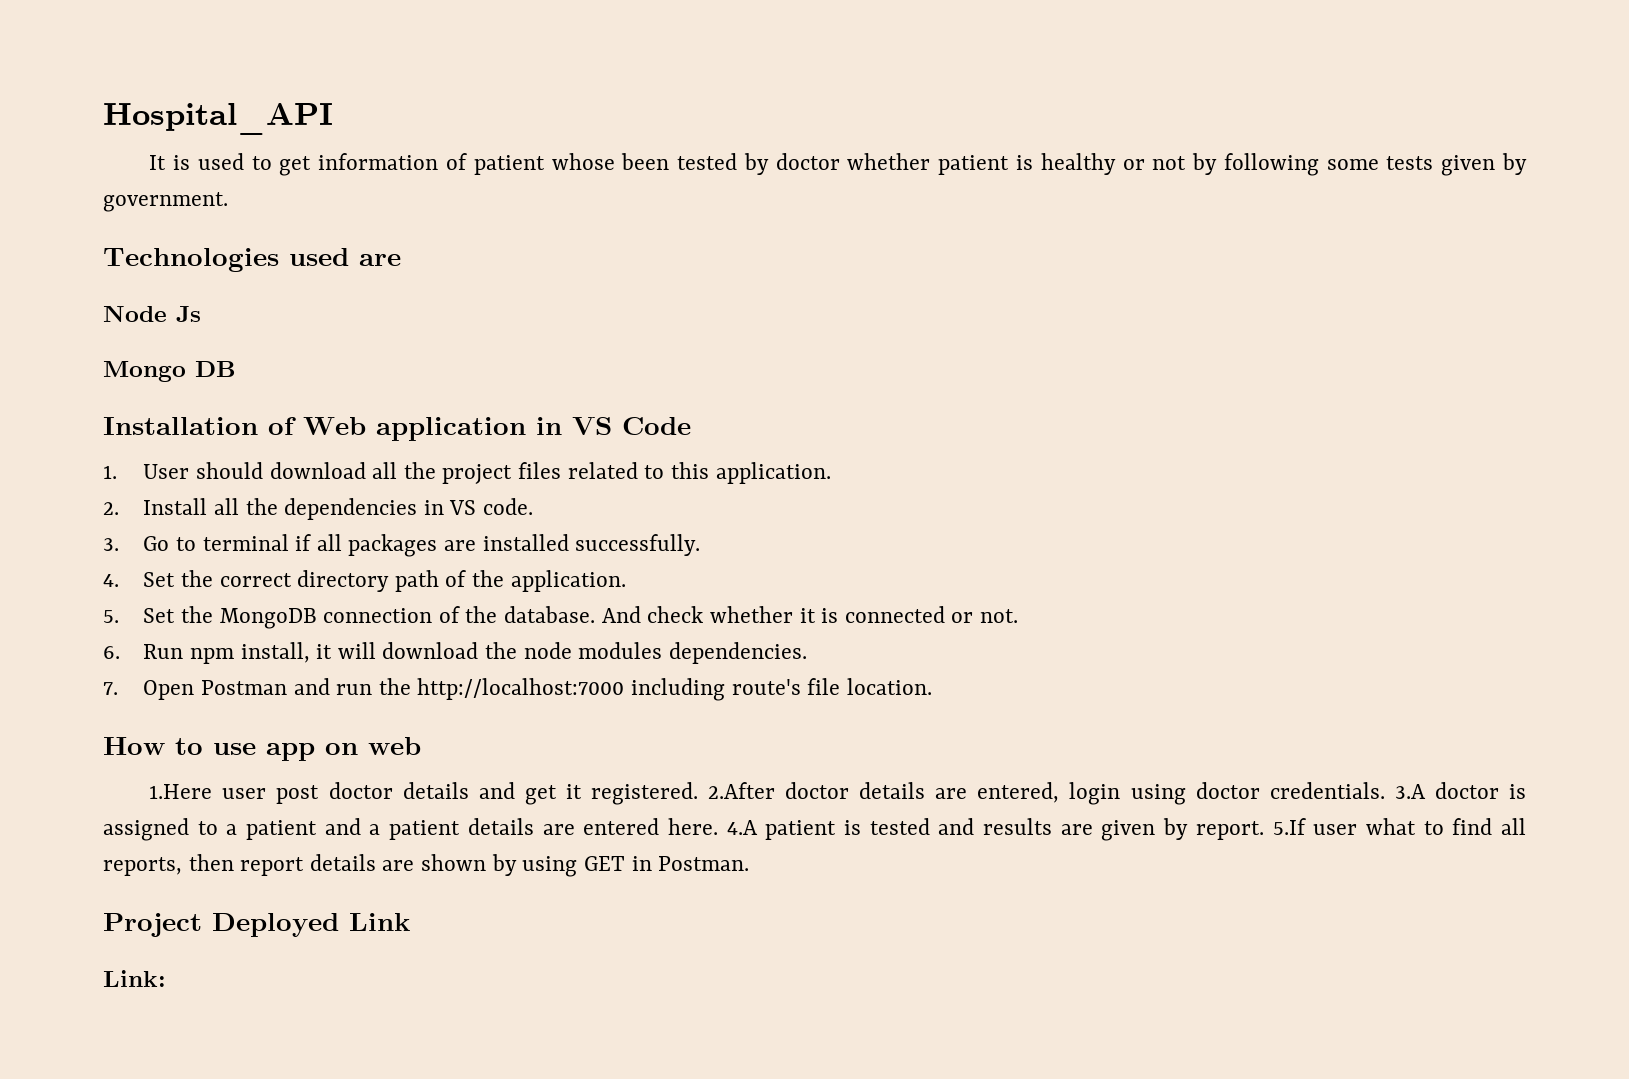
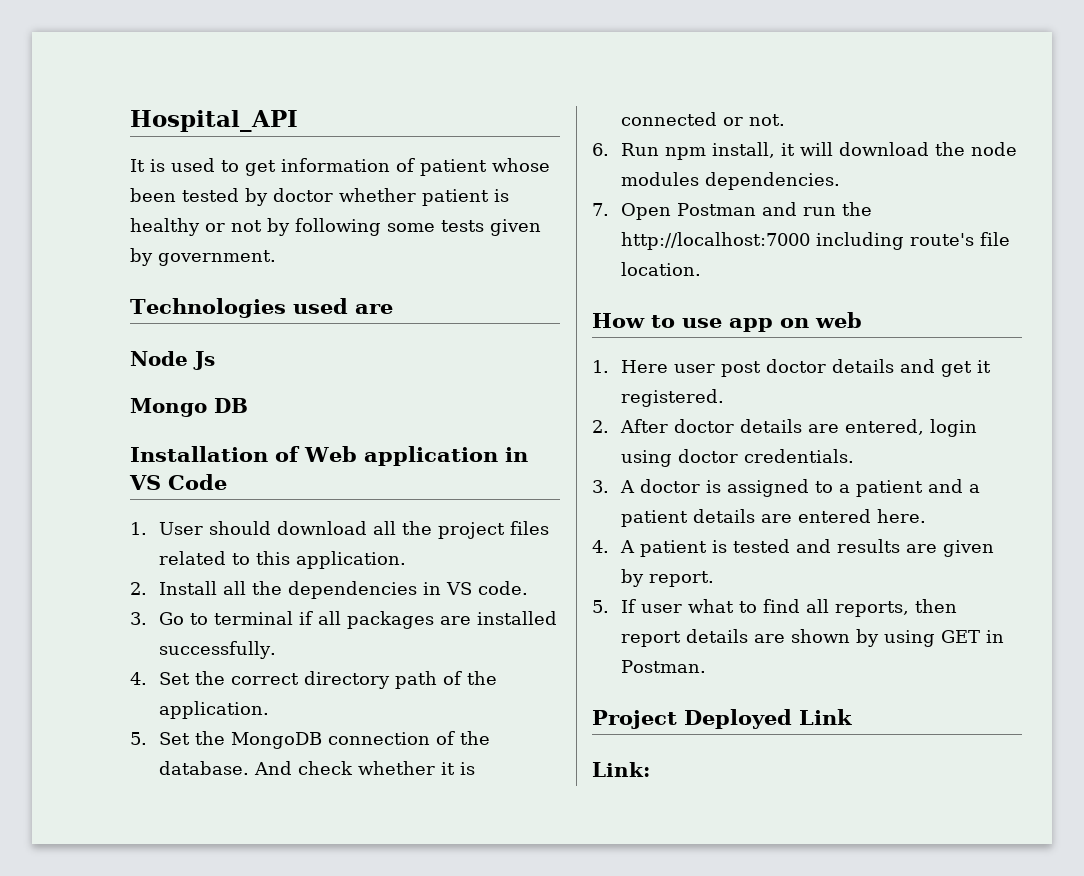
[149,784,213,799] 1.Here -> [592,360,669,373] 1. Here
[708,782,776,799] 2.After -> [592,419,669,433] // 2. After
[1394,784,1426,799] 3.A -> [592,480,636,493] // 3. A
[726,820,758,835] 4.A -> [592,540,636,553] // 4. A
[1272,818,1306,835] 5.If -> [592,599,637,613] // 5. If

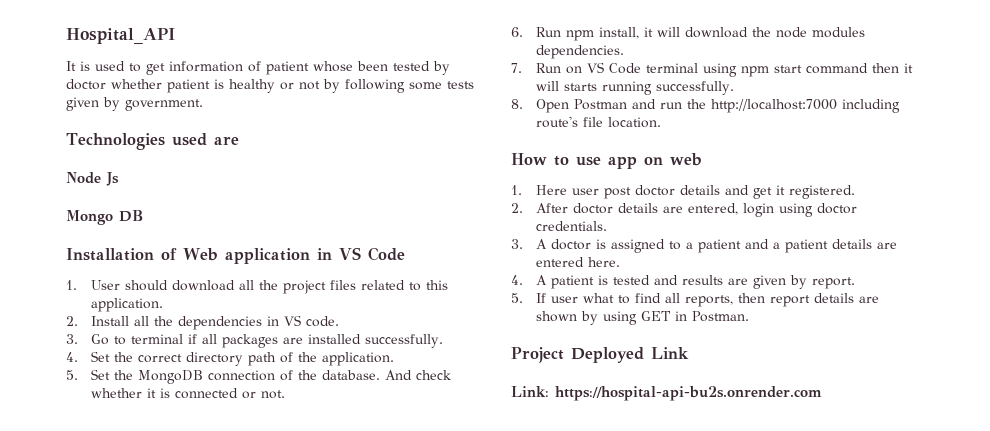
(609, 209) none -> [536,62,914,77] [536,81,735,95] [511,99,523,109] Run on VS Code terminal using npm start command then it will starts running successfully. // 8.
(650, 769) none -> [555,386,822,401] https://hospital-api-bu2s.onrender.com

